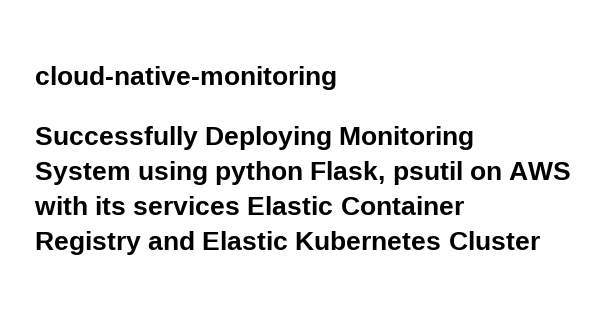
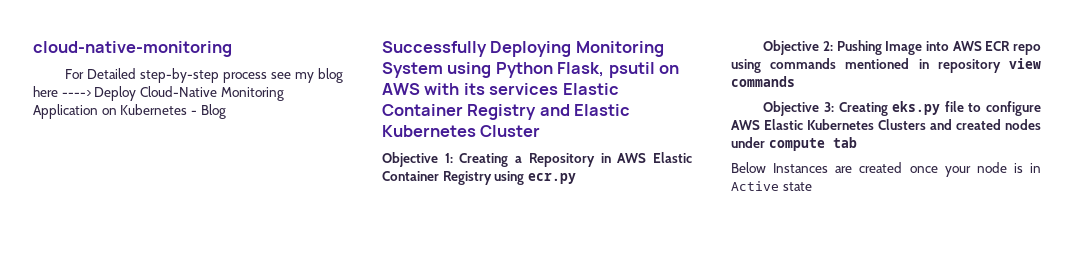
(337, 78) none -> [65,68,343,83] [33,86,284,101] [33,104,226,119] // For Detailed step-by-step process see my blog here ----> Deploy Cloud-Native Monitoring Application on Kubernetes - Blog
[215,161,304,185] python -> [495,62,553,78] Python
(540, 240) none -> [382,152,692,167] [382,171,576,185] [763,40,1041,55] [731,58,1041,73] [731,76,795,87] [763,101,1041,116] [731,119,1041,130] [731,137,857,151] [731,162,1041,177] [731,181,812,191] // Objective 1: Creating a Repository in AWS Elastic Container Registry using ecr.py // Objective 2: Pushing Image into AWS ECR repo using commands mentioned in repository view commands // Objective 3: Creating eks.py file to configure AWS Elastic Kubernetes Clusters and created nodes under compute tab // Below Instances are created once your node is in Active state

